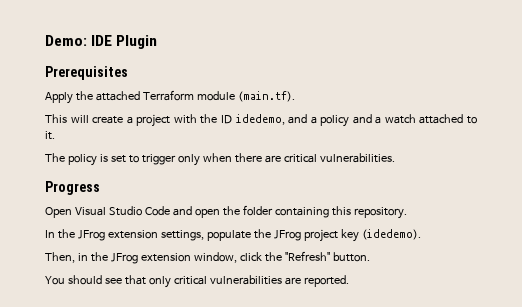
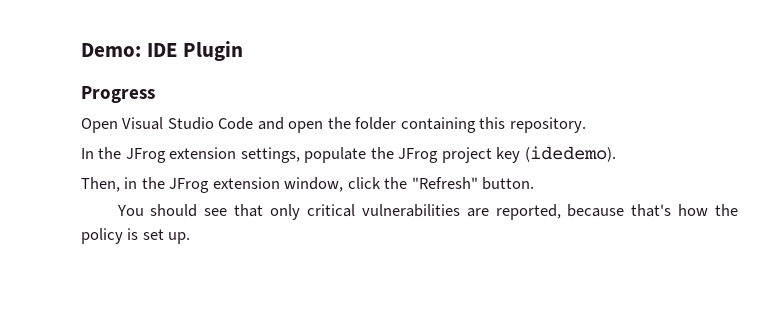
[45,66,128,80] [45,90,295,104] [45,114,477,127] [45,131,55,140] [45,153,395,166] // Prerequisites // Apply the attached Terraform module (main.tf). // This will create a project with the ID idedemo, and a policy and a watch attached to it. // The policy is set to trigger only when there are critical vulnerabilities. -> (244, 51) none
[303,275,349,287] reported. -> [495,204,738,220] [81,228,191,244] reported, because that's how the policy is set up.

